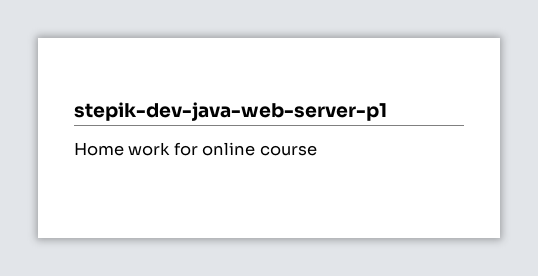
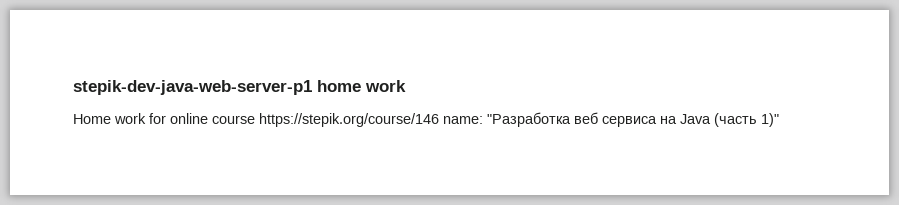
(387, 111) none -> [317,80,406,92] home work
(317, 150) none -> [259,112,779,127] https://stepik.org/course/146 name: "Разработка веб сервиса на Java (часть 1)"

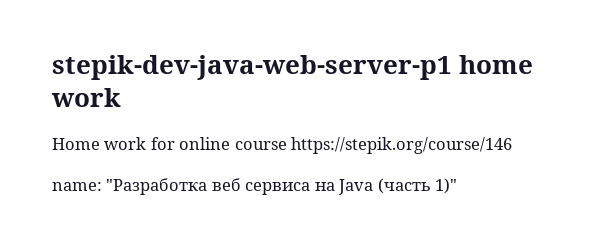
(439, 120) none -> (513, 145) //

